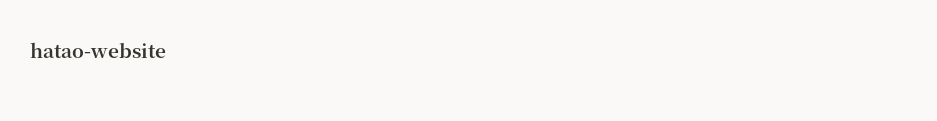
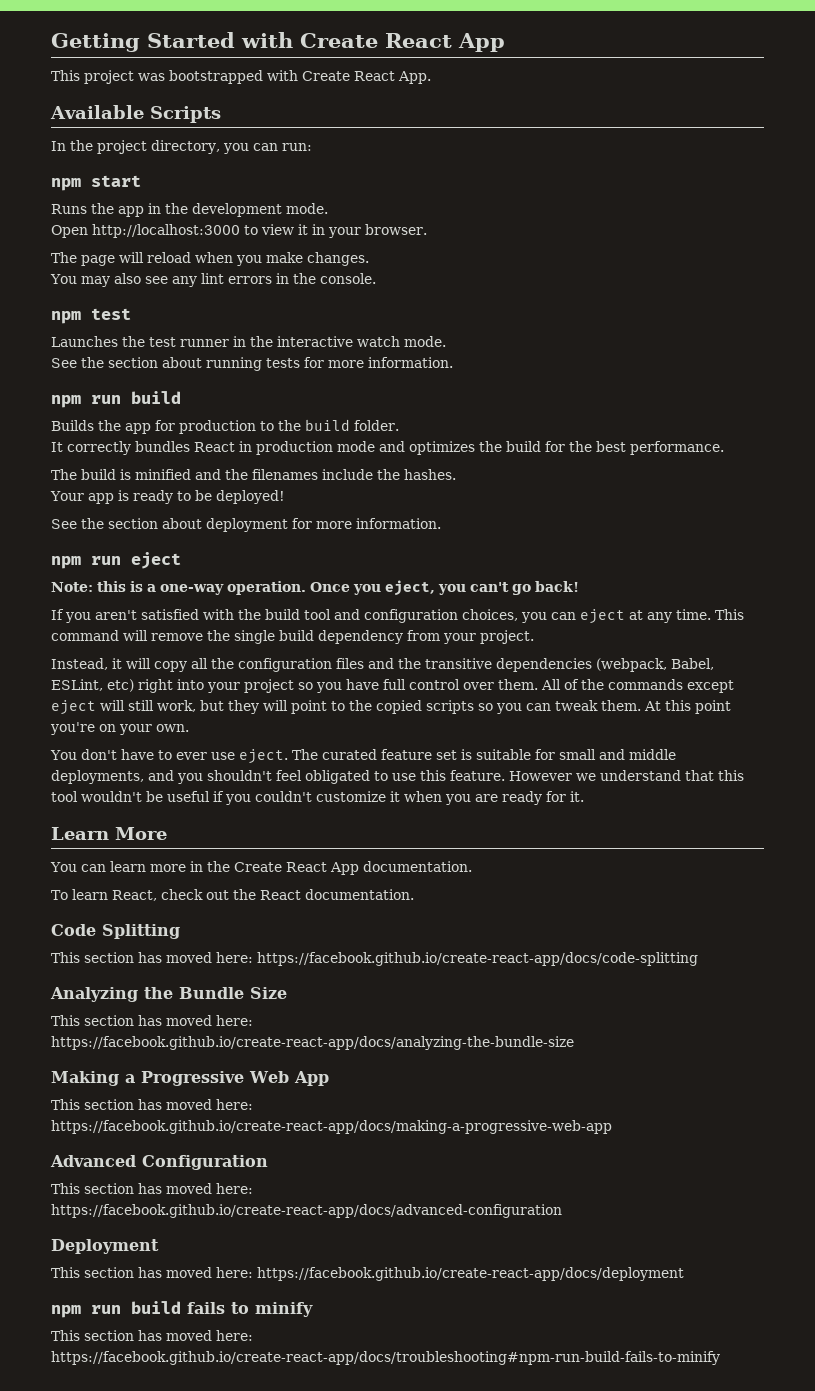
[30,42,166,58] hatao-website -> [51,32,505,52] [51,70,431,84] [50,105,221,123] [51,140,312,154] [51,175,141,191] [51,203,328,217] [51,224,427,238] [51,252,369,266] [50,273,376,287] [51,308,131,324] [51,336,446,347] [51,357,453,371] [51,391,181,408] [51,419,399,434] [51,441,724,455] [51,469,456,480] [50,490,285,504] [51,518,441,532] [51,552,181,569] [51,580,579,596] [51,609,744,624] [51,630,534,644] [51,658,714,672] [51,679,734,693] [51,700,731,715] [50,722,189,735] [50,749,676,764] [51,770,744,784] [51,791,584,805] [51,827,167,840] [50,861,472,875] [51,889,414,901] [51,924,180,939] [51,952,698,966] [50,987,287,1002] [51,1015,253,1026] [51,1036,574,1050] [51,1071,329,1086] [51,1099,253,1110] [51,1120,612,1134] [50,1155,268,1170] [51,1183,253,1194] [51,1204,562,1218] [51,1239,159,1254] [51,1267,684,1281] [51,1301,313,1318] [51,1330,253,1341] [51,1351,720,1365] Getting Started with Create React App // This project was bootstrapped with Create React App. // Available Scripts // In the project directory, you can run: // npm start // Runs the app in the development mode. // Open http://localhost:3000 to view it in your browser. // The page will reload when you make changes. // You may also see any lint errors in the console. // npm test // Launches the test runner in the interactive watch mode. // See the section about running tests for more information. // npm run build // Builds the app for production to the build folder. // It correctly bundles React in production mode and optimizes the build for the best performance. // The build is minified and the filenames include the hashes. // Your app is ready to be deployed! // See the section about deployment for more information. // npm run eject // Note: this is a one-way operation. Once you eject, you can't go back! // If you aren't satisfied with the build tool and configuration choices, you can eject at any time. This command will remove the single build dependency from your project. // Instead, it will copy all the configuration files and the transitive dependencies (webpack, Babel, ESLint, etc) right into your project so you have full control over them. All of the commands except eject will still work, but they will point to the copied scripts so you can tweak them. At this point you're on your own. // You don't have to ever use eject. The curated feature set is suitable for small and middle deployments, and you shouldn't feel obligated to use this feature. However we understand that this tool wouldn't be useful if you couldn't customize it when you are ready for it. // Learn More // You can learn more in the Create React App documentation. // To learn React, check out the React documentation. // Code Splitting // This section has moved here: https://facebook.github.io/create-react-app/docs/code-splitting // Analyzing the Bundle Size // This section has moved here: https://facebook.github.io/create-react-app/docs/analyzing-the-bundle-size // Making a Progressive Web App // This section has moved here: https://facebook.github.io/create-react-app/docs/making-a-progressive-web-app // Advanced Configuration // This section has moved here: https://facebook.github.io/create-react-app/docs/advanced-configuration // Deployment // This section has moved here: https://facebook.github.io/create-react-app/docs/deployment // npm run build fails to minify // This section has moved here: https://facebook.github.io/create-react-app/docs/troubleshooting#npm-run-build-fails-to-minify

